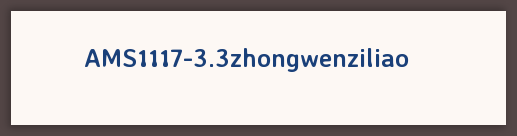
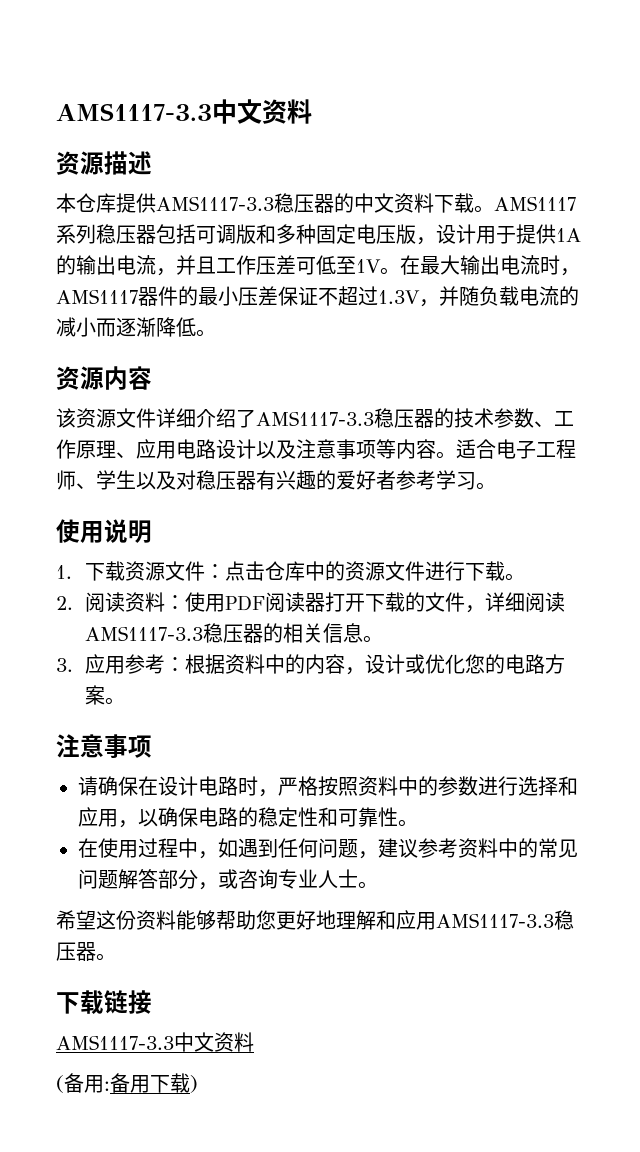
[84,48,409,72] AMS1117-3.3zhongwenziliao -> [56,99,312,124] [56,151,152,175] [56,193,576,213] [56,224,581,245] [56,255,580,276] [56,286,579,307] [56,317,216,337] [56,366,152,390] [56,408,574,428] [56,439,576,459] [56,470,496,490] [56,519,152,543] [56,561,525,581] [56,592,565,613] [84,623,383,643] [56,654,565,675] [84,685,125,705] [56,734,152,758] [78,776,578,797] [78,807,418,828] [78,838,578,859] [78,869,378,890] [56,910,574,930] [56,942,116,961] [56,990,152,1015] [56,1032,254,1052] [56,1073,198,1093] AMS1117-3.3中文资料 // 资源描述 // 本仓库提供AMS1117-3.3稳压器的中文资料下载。AMS1117系列稳压器包括可调版和多种固定电压版，设计用于提供1A的输出电流，并且工作压差可低至1V。在最大输出电流时，AMS1117器件的最小压差保证不超过1.3V，并随负载电流的减小而逐渐降低。 // 资源内容 // 该资源文件详细介绍了AMS1117-3.3稳压器的技术参数、工作原理、应用电路设计以及注意事项等内容。适合电子工程师、学生以及对稳压器有兴趣的爱好者参考学习。 // 使用说明 // 1.下载资源文件：点击仓库中的资源文件进行下载。 // 2.阅读资料：使用PDF阅读器打开下载的文件，详细阅读AMS1117-3.3稳压器的相关信息。 // 3.应用参考：根据资料中的内容，设计或优化您的电路方案。 // 注意事项 // 请确保在设计电路时，严格按照资料中的参数进行选择和应用，以确保电路的稳定性和可靠性。 // 在使用过程中，如遇到任何问题，建议参考资料中的常见问题解答部分，或咨询专业人士。 // 希望这份资料能够帮助您更好地理解和应用AMS1117-3.3稳压器。 // 下载链接 // AMS1117-3.3中文资料 // (备用:备用下载)

